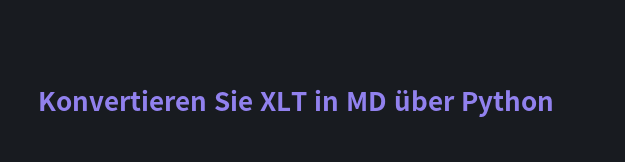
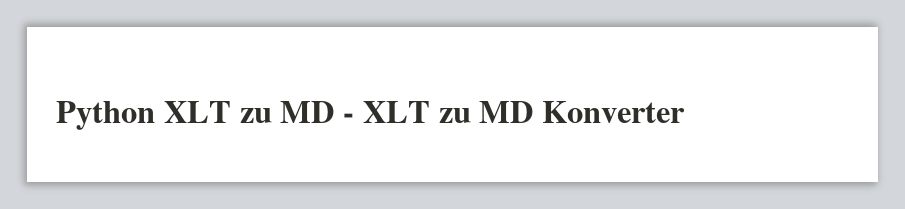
[38,89,555,117] Konvertieren Sie XLT in MD über Python -> [56,101,686,130] Python XLT zu MD - XLT zu MD Konverter

